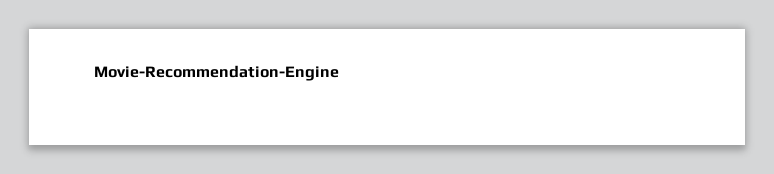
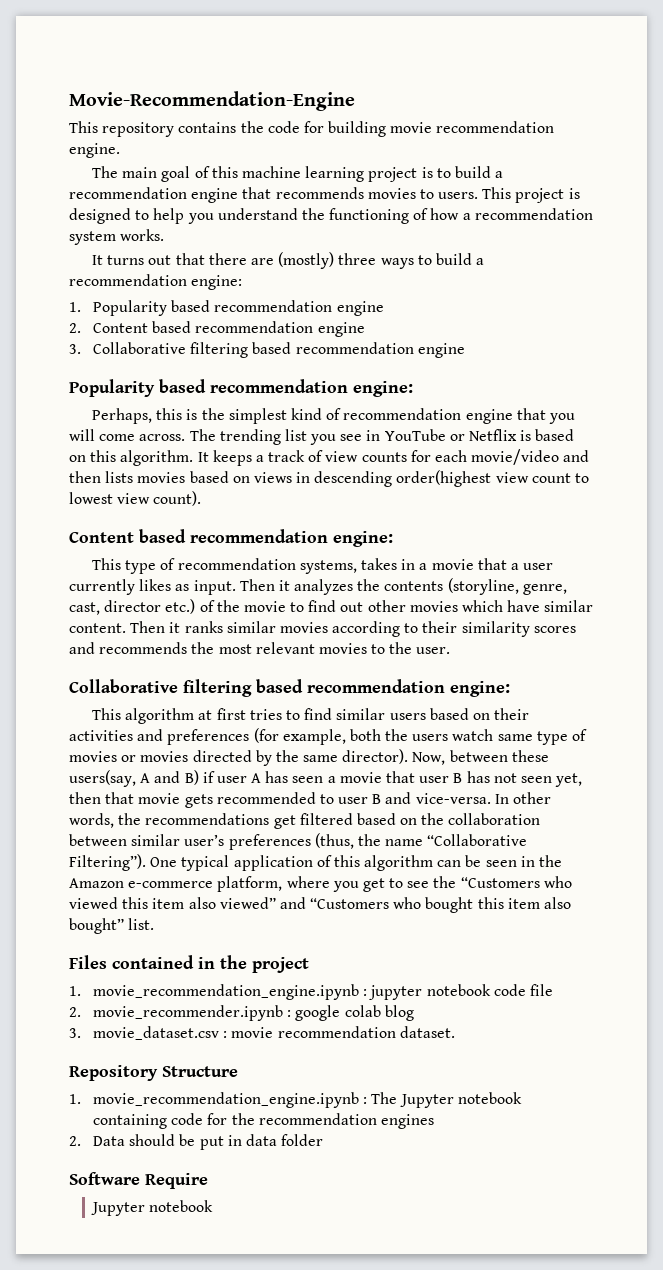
(339, 73) none -> [69,121,555,137] [69,143,120,158] [92,166,504,182] [69,187,580,203] [69,208,593,224] [69,229,165,245] [92,252,485,269] [69,274,243,290] [69,300,384,316] [69,321,365,337] [69,342,465,358] [69,379,413,397] [92,408,575,424] [69,429,575,445] [69,449,590,466] [69,470,590,487] [69,491,202,506] [69,529,393,547] [92,558,554,574] [69,578,567,595] [69,599,594,615] [69,621,576,637] [69,642,451,654] [69,679,510,697] [92,708,530,724] [69,728,588,745] [69,749,549,766] [69,770,583,787] [69,792,552,808] [69,813,541,829] [69,833,528,850] [69,854,563,871] [69,876,572,892] [69,897,572,913] [69,918,155,934] [69,955,309,973] [69,984,554,1000] [69,1005,414,1021] [69,1026,455,1040] [69,1065,238,1081] [69,1092,522,1108] [93,1113,435,1129] [69,1134,324,1150] [69,1172,208,1189] [91,1200,214,1216] // This repository contains the code for building movie recommendation engine. // The main goal of this machine learning project is to build a recommendation engine that recommends movies to users. This project is designed to help you understand the functioning of how a recommendation system works. // It turns out that there are (mostly) three ways to build a recommendation engine: // 1. Popularity based recommendation engine // 2. Content based recommendation engine // 3. Collaborative filtering based recommendation engine // Popularity based recommendation engine: // Perhaps, this is the simplest kind of recommendation engine that you will come across. The trending list you see in YouTube or Netflix is based on this algorithm. It keeps a track of view counts for each movie/video and then lists movies based on views in descending order(highest view count to lowest view count). // Content based recommendation engine: // This type of recommendation systems, takes in a movie that a user currently likes as input. Then it analyzes the contents (storyline, genre, cast, director etc.) of the movie to find out other movies which have similar content. Then it ranks similar movies according to their similarity scores and recommends the most relevant movies to the user. // Collaborative filtering based recommendation engine: // This algorithm at first tries to find similar users based on their activities and preferences (for example, both the users watch same type of movies or movies directed by the same director). Now, between these users(say, A and B) if user A has seen a movie that user B has not seen yet, then that movie gets recommended to user B and vice-versa. In other words, the recommendations get filtered based on the collaboration between similar user’s preferences (thus, the name “Collaborative Filtering”). One typical application of this algorithm can be seen in the Amazon e-commerce platform, where you get to see the “Customers who viewed this item also viewed” and “Customers who bought this item also bought” list. // Files contained in the project // 1. movie_recommendation_engine.ipynb : jupyter notebook code file // 2. movie_recommender.ipynb : google colab blog // 3. movie_dataset.csv : movie recommendation dataset. // Repository Structure // 1. movie_recommendation_engine.ipynb : The Jupyter notebook containing code for the recommendation engines // 2. Data should be put in data folder // Software Require // Jupyter notebook

